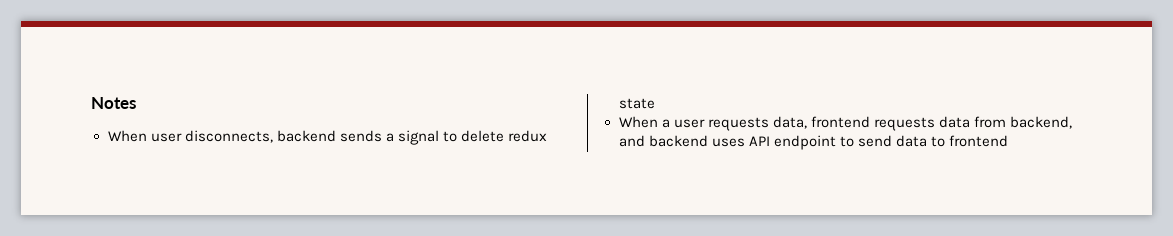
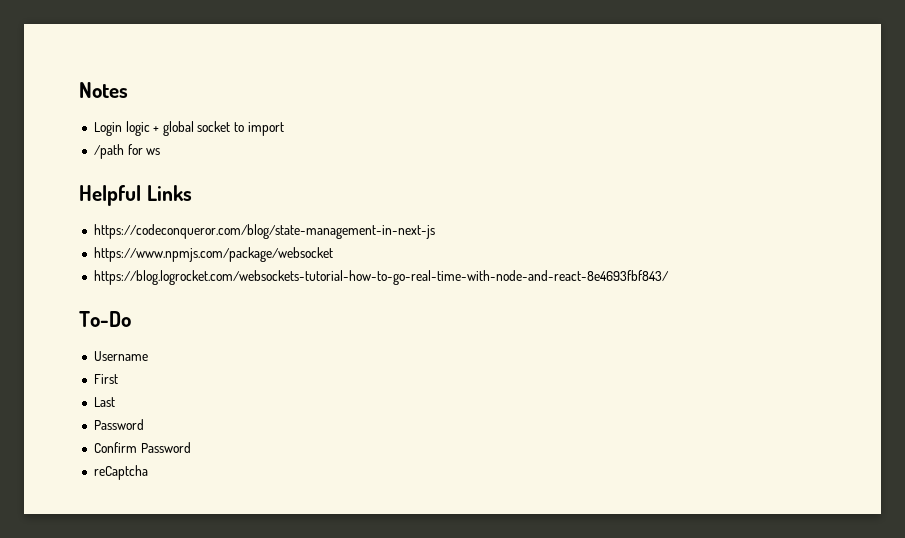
[107,130,547,145] [618,98,655,109] [618,116,1072,131] [618,135,1008,150] When user disconnects, backend sends a signal to delete redux state // When a user requests data, frontend requests data from backend, and backend uses API endpoint to send data to frontend -> [93,121,284,136] [93,144,161,159] [79,185,192,206] [93,224,435,239] [93,247,333,262] [93,270,669,285] [79,311,131,327] [93,351,148,361] [93,374,118,384] [93,397,115,407] [93,419,144,430] [93,442,191,453] [93,465,148,480] Login logic + global socket to import // /path for ws // Helpful Links // https://codeconqueror.com/blog/state-management-in-next-js // https://www.npmjs.com/package/websocket // https://blog.logrocket.com/websockets-tutorial-how-to-go-real-time-with-node-and-react-8e4693fbf843/ // To-Do // Username // First // Last // Password // Confirm Password // reCaptcha

